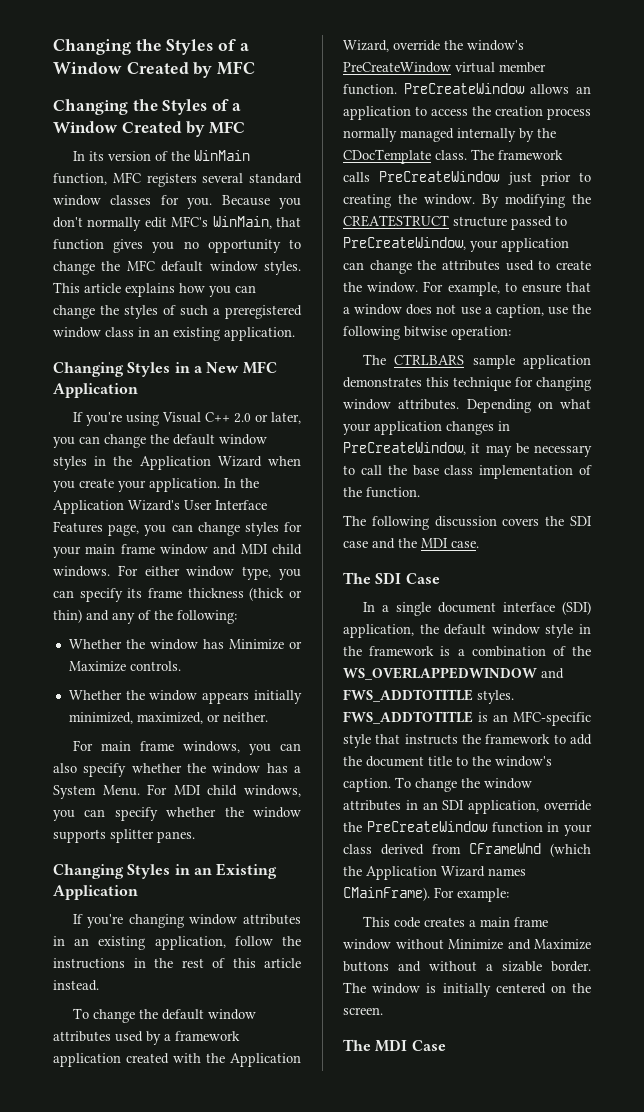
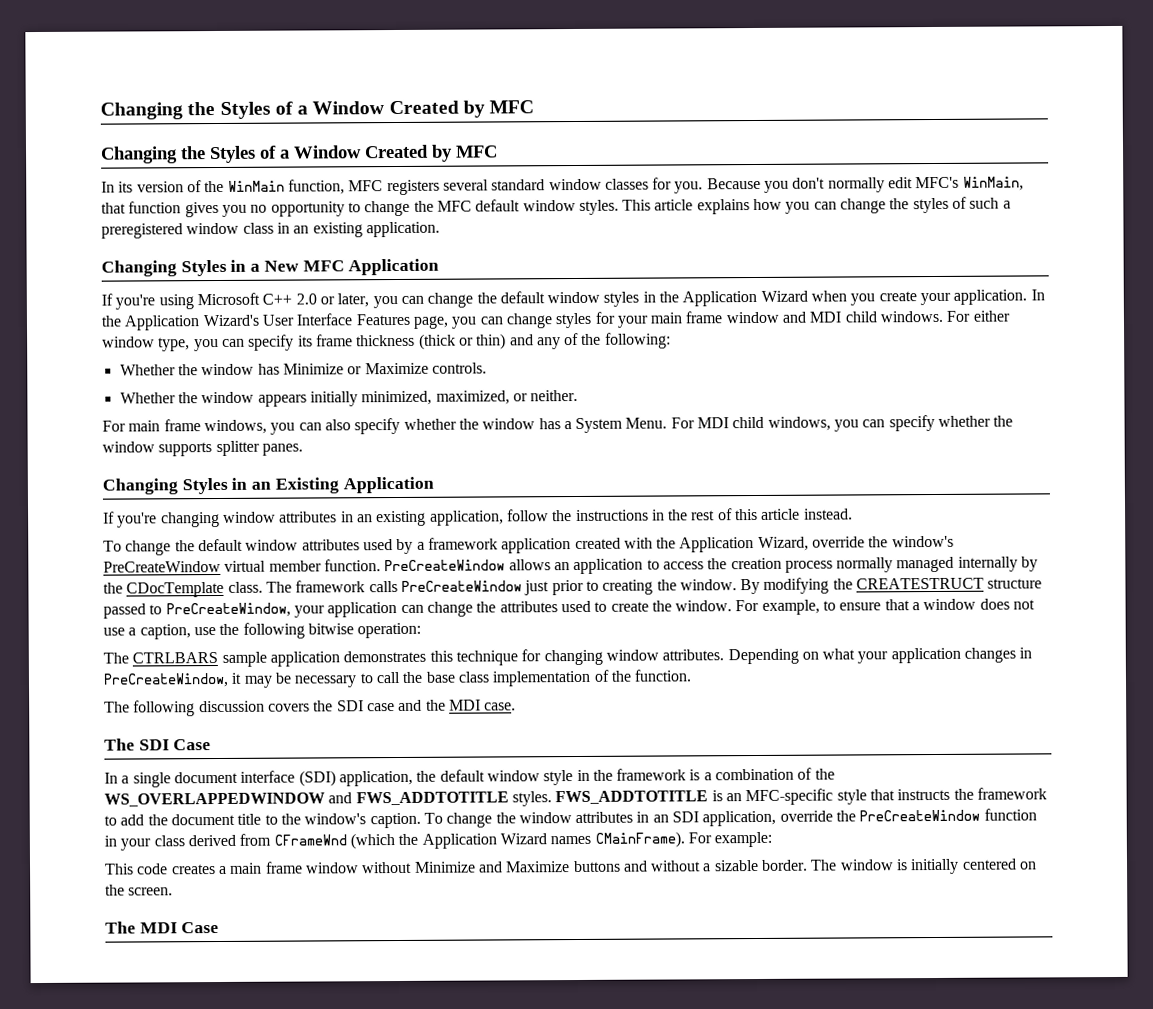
[161,412,201,423] Visual -> [196,292,260,306] Microsoft

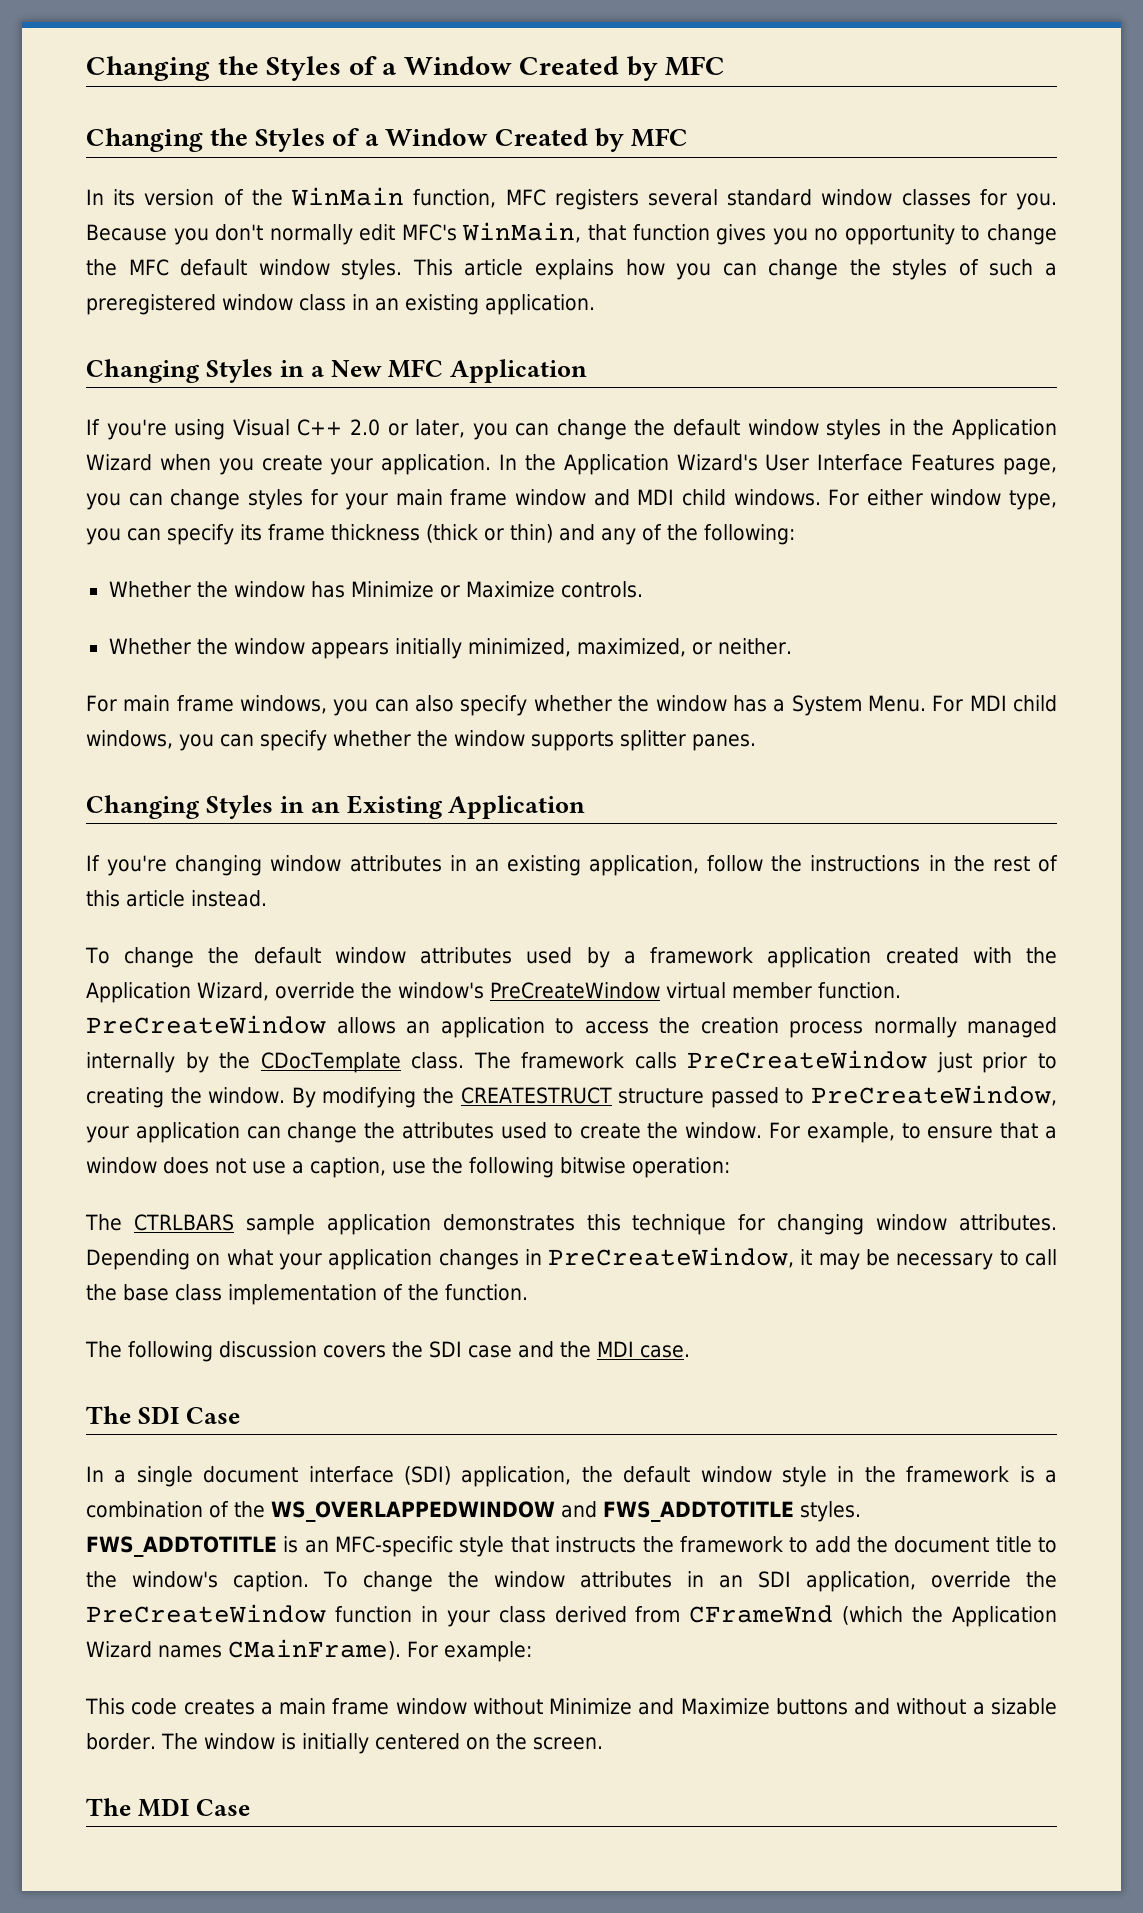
[196,292,260,306] Microsoft -> [232,419,290,436] Visual

